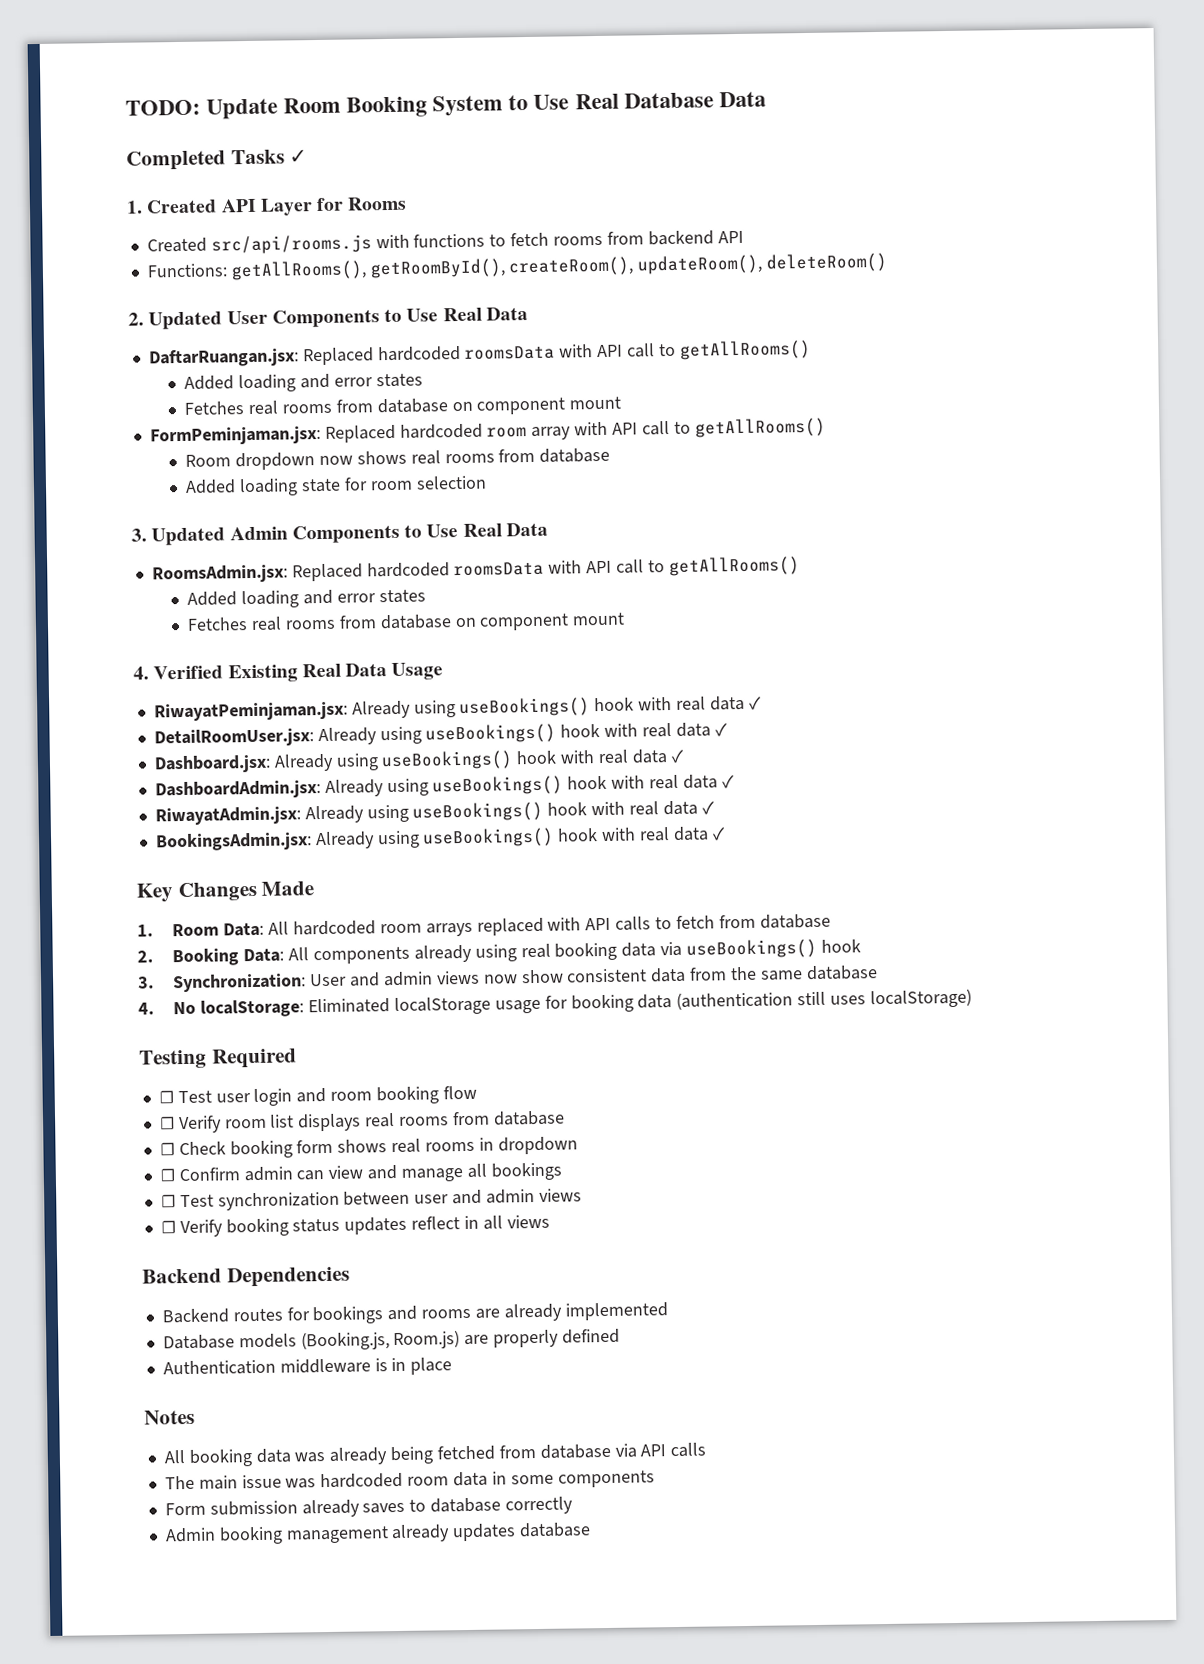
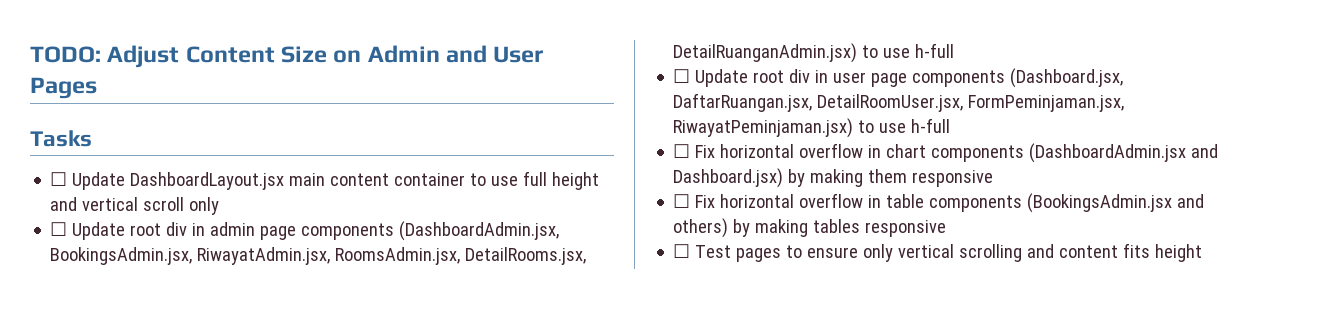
[206,91,766,120] [126,149,309,171] [126,196,408,216] [146,230,744,255] [146,252,888,281] [128,307,528,330] [148,339,811,368] [184,373,423,393] [184,396,622,416] [149,417,826,446] [185,447,611,471] [185,475,487,497] [131,522,548,546] [151,556,800,584] [187,589,426,609] [187,612,626,631] [133,662,444,683] [153,695,762,722] [153,722,728,748] [153,749,685,774] [154,774,735,800] [154,800,715,826] [154,826,726,852] [136,881,315,903] [137,913,831,937] [137,938,861,967] [138,965,878,993] [138,988,972,1018] [139,1048,297,1069] [158,1085,477,1107] [159,1110,565,1134] [159,1136,578,1159] [159,1162,562,1182] [160,1188,582,1211] [160,1214,550,1238] [142,1266,350,1288] [161,1302,668,1325] [162,1328,620,1351] [162,1357,453,1376] [144,1409,195,1425] [163,1442,707,1467] [164,1470,655,1490] [164,1496,573,1518] [164,1522,592,1545] Update Room Booking System to Use Real Database Data // Completed Tasks ✓ // 1. Created API Layer for Rooms // Created src/api/rooms.js with functions to fetch rooms from backend API // Functions: getAllRooms(), getRoomById(), createRoom(), updateRoom(), deleteRoom() // 2. Updated User Components to Use Real Data // DaftarRuangan.jsx: Replaced hardcoded roomsData with API call to getAllRooms() // Added loading and error states // Fetches real rooms from database on component mount // FormPeminjaman.jsx: Replaced hardcoded room array with API call to getAllRooms() // Room dropdown now shows real rooms from database // Added loading state for room selection // 3. Updated Admin Components to Use Real Data // RoomsAdmin.jsx: Replaced hardcoded roomsData with API call to getAllRooms() // Added loading and error states // Fetches real rooms from database on component mount // 4. Verified Existing Real Data Usage // RiwayatPeminjaman.jsx: Already using useBookings() hook with real data ✓ // DetailRoomUser.jsx: Already using useBookings() hook with real data ✓ // Dashboard.jsx: Already using useBookings() hook with real data ✓ // DashboardAdmin.jsx: Already using useBookings() hook with real data ✓ // RiwayatAdmin.jsx: Already using useBookings() hook with real data ✓ // BookingsAdmin.jsx: Already using useBookings() hook with real data ✓ // Key Changes Made // 1. Room Data: All hardcoded room arrays replaced with API calls to fetch from database // 2. Booking Data: All components already using real booking data via useBookings() hook // 3. Synchronization: User and admin views now show consistent data from the same database // 4. No localStorage: Eliminated localStorage usage for booking data (authentication still uses localStorage) // Testing Required // ☐ Test user login and room booking flow // ☐ Verify room list displays real rooms from database // ☐ Check booking form shows real rooms in dropdown // ☐ Confirm admin can view and manage all bookings // ☐ Test synchronization between user and admin views // ☐ Verify booking status updates reflect in all views // Backend Dependencies // Backend routes for bookings and rooms are already implemented // Database models (Booking.js, Room.js) are properly defined // Authentication middleware is in place // Notes // All booking data was already being fetched from database via API calls // The main issue was hardcoded room data in some components // Form submission already saves to database correctly // Admin booking management already updates database -> [107,45,544,68] [30,77,97,99] [30,130,92,147] [50,171,600,190] [50,197,220,215] [50,221,560,241] [50,247,587,265] [673,43,955,63] [673,68,1124,88] [673,93,1125,112] [673,118,951,138] [673,143,1219,163] [673,168,994,188] [673,193,1205,213] [673,218,947,238] [673,243,1203,262] Adjust Content Size on Admin and User Pages // Tasks // ☐ Update DashboardLayout.jsx main content container to use full height and vertical scroll only // ☐ Update root div in admin page components (DashboardAdmin.jsx, BookingsAdmin.jsx, RiwayatAdmin.jsx, RoomsAdmin.jsx, DetailRooms.jsx, DetailRuanganAdmin.jsx) to use h-full // ☐ Update root div in user page components (Dashboard.jsx, DaftarRuangan.jsx, DetailRoomUser.jsx, FormPeminjaman.jsx, RiwayatPeminjaman.jsx) to use h-full // ☐ Fix horizontal overflow in chart components (DashboardAdmin.jsx and Dashboard.jsx) by making them responsive // ☐ Fix horizontal overflow in table components (BookingsAdmin.jsx and others) by making tables responsive // ☐ Test pages to ensure only vertical scrolling and content fits height

